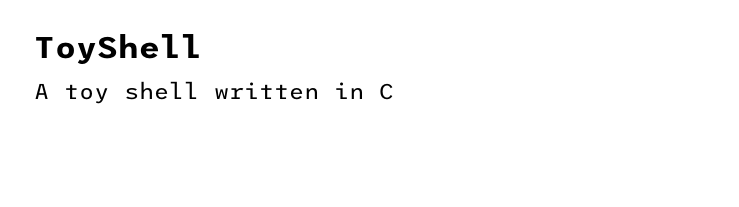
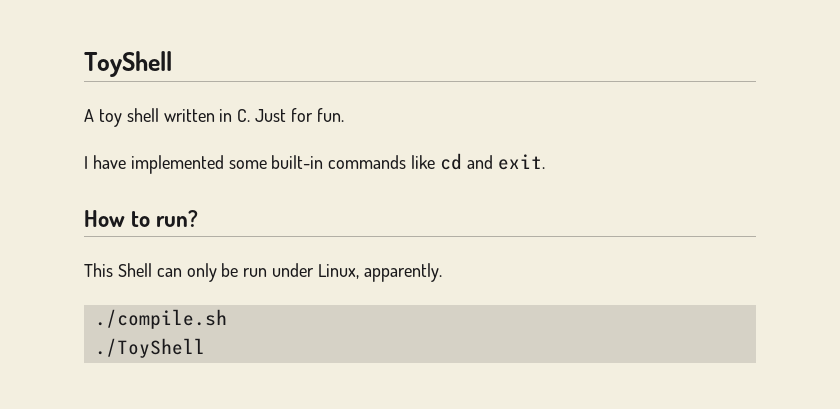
[379,83,394,100] C -> [237,108,344,122] [84,153,545,174] [84,210,199,227] [84,263,442,282] [94,309,227,329] [94,338,205,358] C. Just for fun. // I have implemented some built-in commands like cd and exit. // How to run? // This Shell can only be run under Linux, apparently. // ./compile.sh // ./ToyShell

